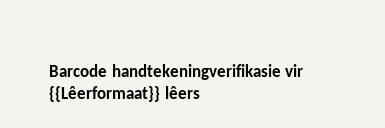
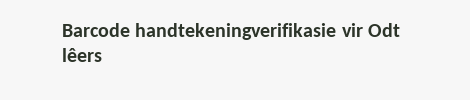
[49,86,160,102] {{Lêerformaat}} -> [367,23,400,37] Odt

